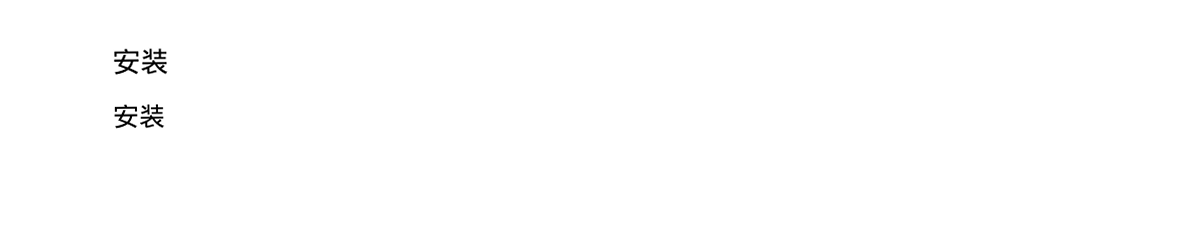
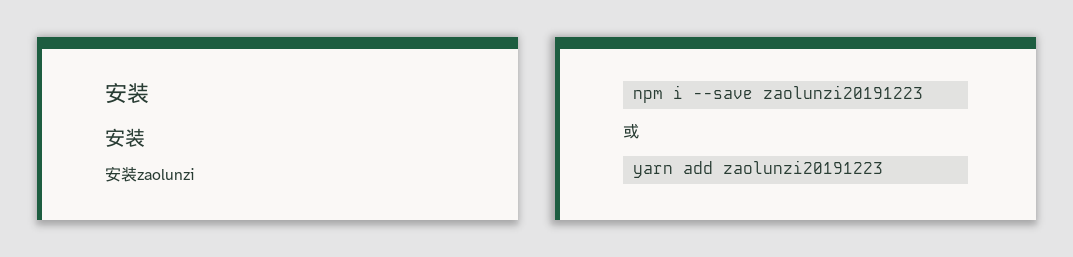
[112,48,169,75] [112,103,166,129] 安装 // 安装 -> [105,83,149,104] [105,128,145,147] [105,166,194,182] [632,85,923,103] [623,124,639,139] [632,160,883,178] 安装 // 安装 // 安装zaolunzi // npm i --save zaolunzi20191223 // 或 // yarn add zaolunzi20191223

